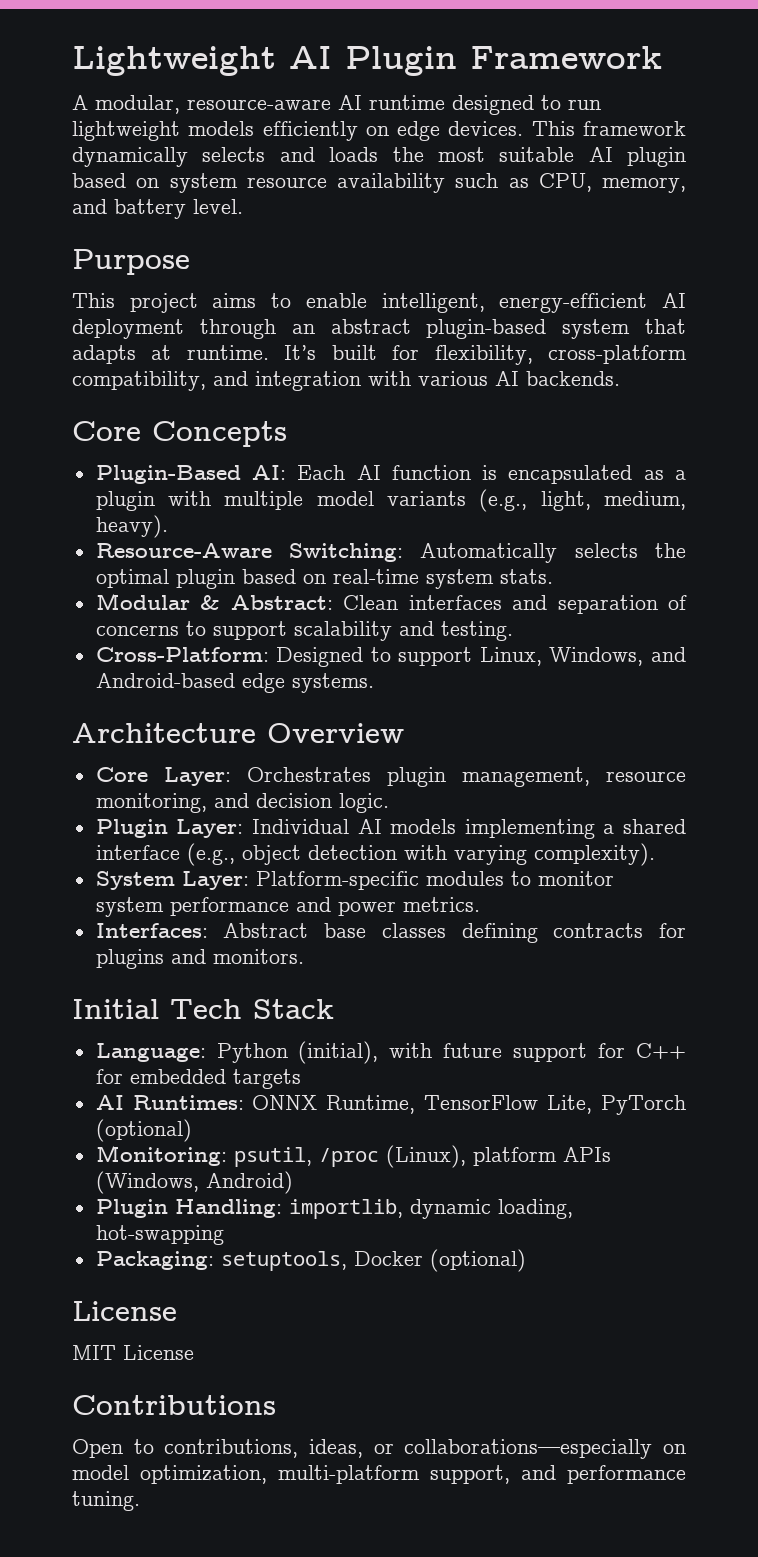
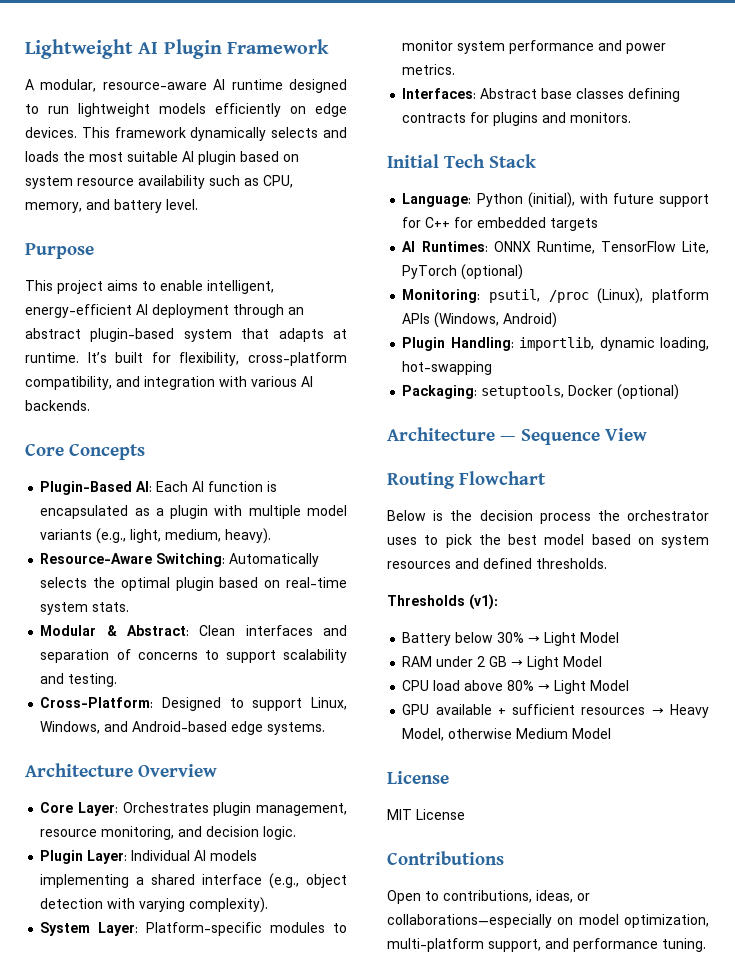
(526, 1260) none -> [387,427,647,445] [387,471,546,489] [387,510,709,524] [387,534,709,548] [387,558,607,569] [387,594,498,610] [402,632,620,646] [402,656,603,670] [402,680,630,694] [402,704,709,718] [402,728,612,741] // Architecture — Sequence View // Routing Flowchart // Below is the decision process the orchestrator uses to pick the best model based on system resources and defined thresholds. // Thresholds (v1): // Battery below 30% → Light Model // RAM under 2 GB → Light Model // CPU load above 80% → Light Model // GPU available + sufficient resources → Heavy Model, otherwise Medium Model

